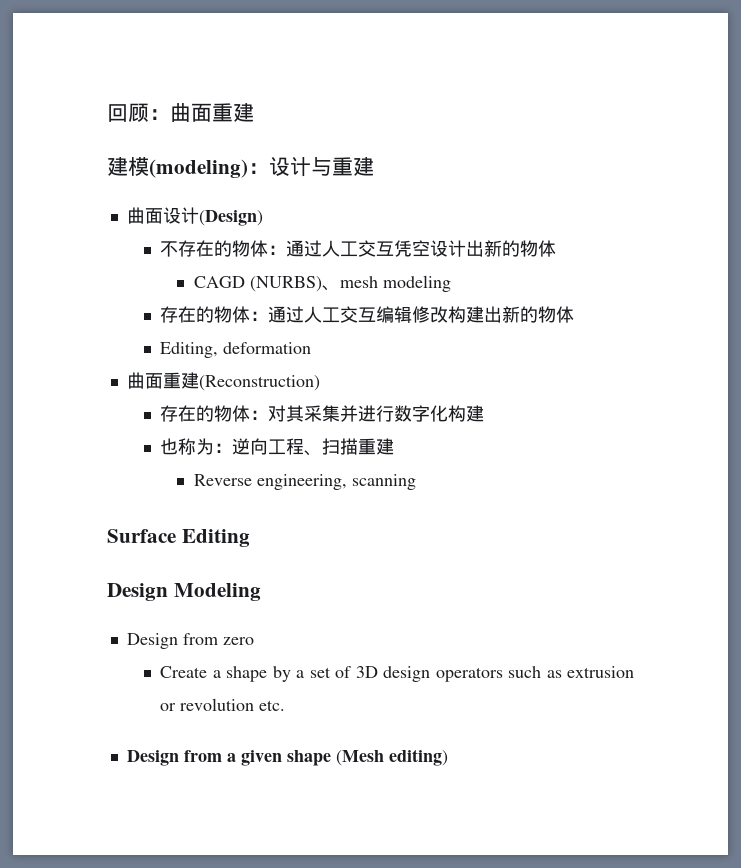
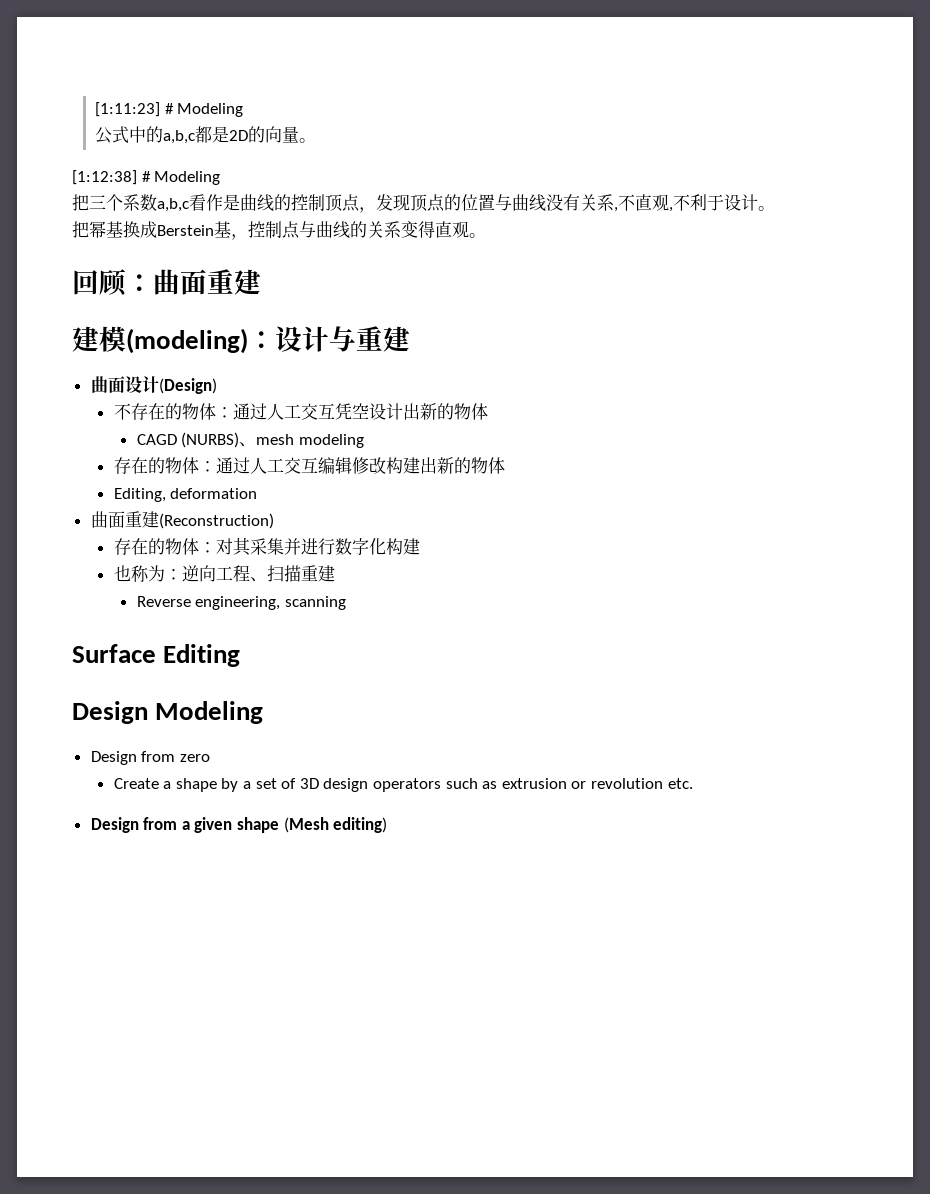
(107, 113) none -> [94,102,244,117] [94,126,316,144] [72,170,221,185] [72,194,775,213] [72,221,486,240] [1:11:23] # Modeling // 公式中的a,b,c都是2D的向量。 // [1:12:38] # Modeling // 把三个系数a,b,c看作是曲线的控制顶点，发现顶点的位置与曲线没有关系,不直观,不利于设计。 // 把幂基换成Berstein基，控制点与曲线的关系变得直观。 //

